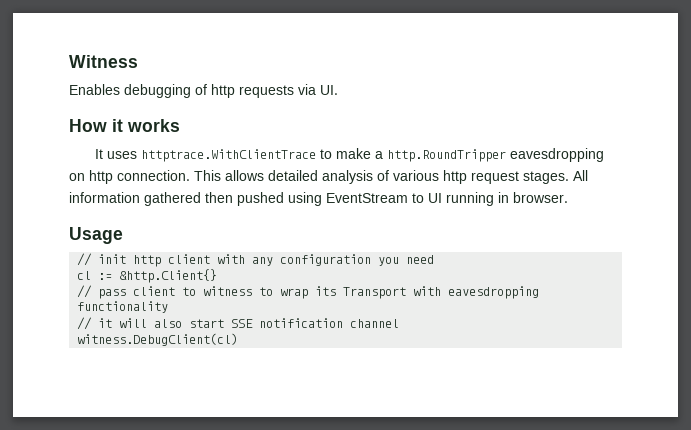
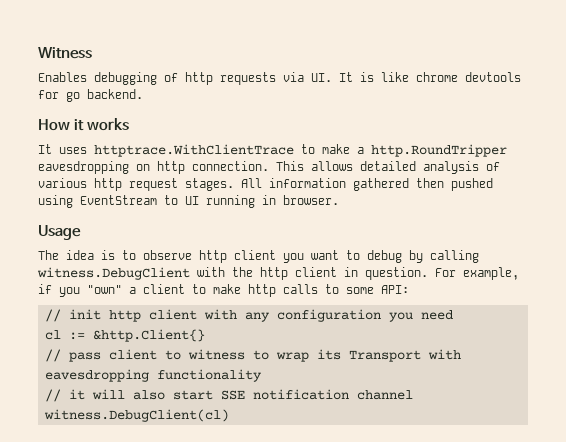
(338, 90) none -> [339,72,521,82] [38,89,143,102] It is like chrome devtools for go backend.
(123, 235) none -> [38,250,479,263] [37,267,519,280] [38,284,409,297] // The idea is to observe http client you want to debug by calling witness.DebugClient with the http client in question. For example, if you "own" a client to make http calls to some API:

